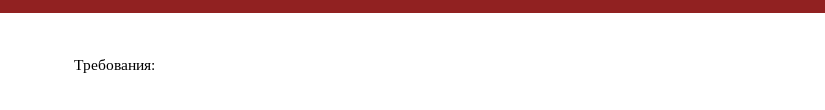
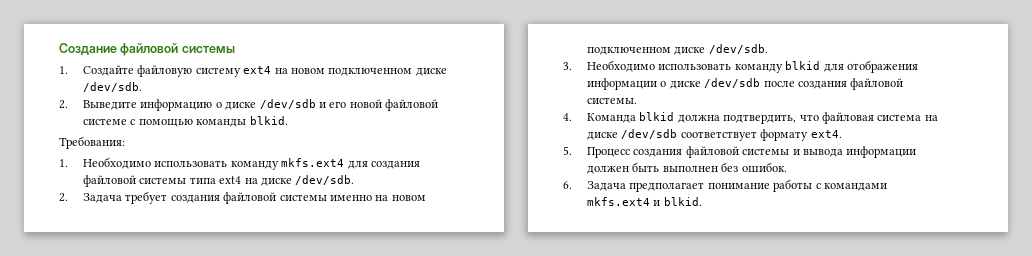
[74,59,155,73] Требования: -> [59,43,235,56] [59,65,447,77] [83,82,143,92] [59,99,439,111] [83,116,288,127] [59,136,125,149] [59,157,420,170] [83,175,355,187] [59,191,426,204] [587,44,768,55] [563,60,918,73] [587,78,904,90] [587,97,638,104] [563,112,938,124] [587,129,842,141] [563,146,917,158] [587,162,787,174] [563,179,887,192] [587,197,702,206] Создание файловой системы // 1. Создайте файловую систему ext4 на новом подключенном диске /dev/sdb. // 2. Выведите информацию о диске /dev/sdb и его новой файловой системе с помощью команды blkid. // Требования: // 1. Необходимо использовать команду mkfs.ext4 для создания файловой системы типа ext4 на диске /dev/sdb. // 2. Задача требует создания файловой системы именно на новом подключенном диске /dev/sdb. // 3. Необходимо использовать команду blkid для отображения информации о диске /dev/sdb после создания файловой системы. // 4. Команда blkid должна подтвердить, что файловая система на диске /dev/sdb соответствует формату ext4. // 5. Процесс создания файловой системы и вывода информации должен быть выполнен без ошибок. // 6. Задача предполагает понимание работы с командами mkfs.ext4 и blkid.

